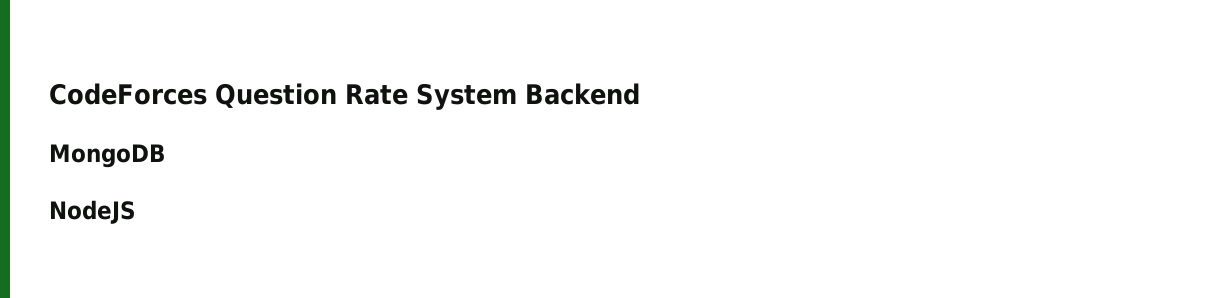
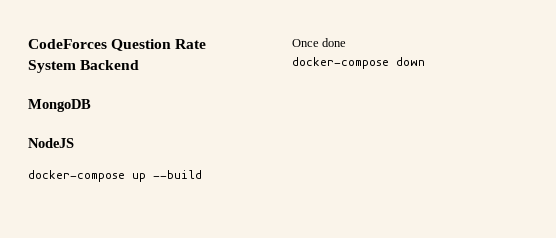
(136, 212) none -> [28,170,202,182] [292,38,347,47] [292,57,425,69] // docker-compose up --build // Once done // docker-compose down

